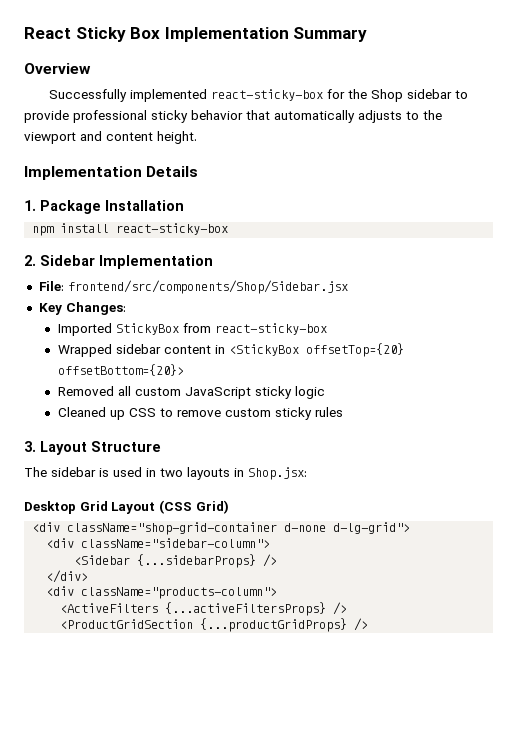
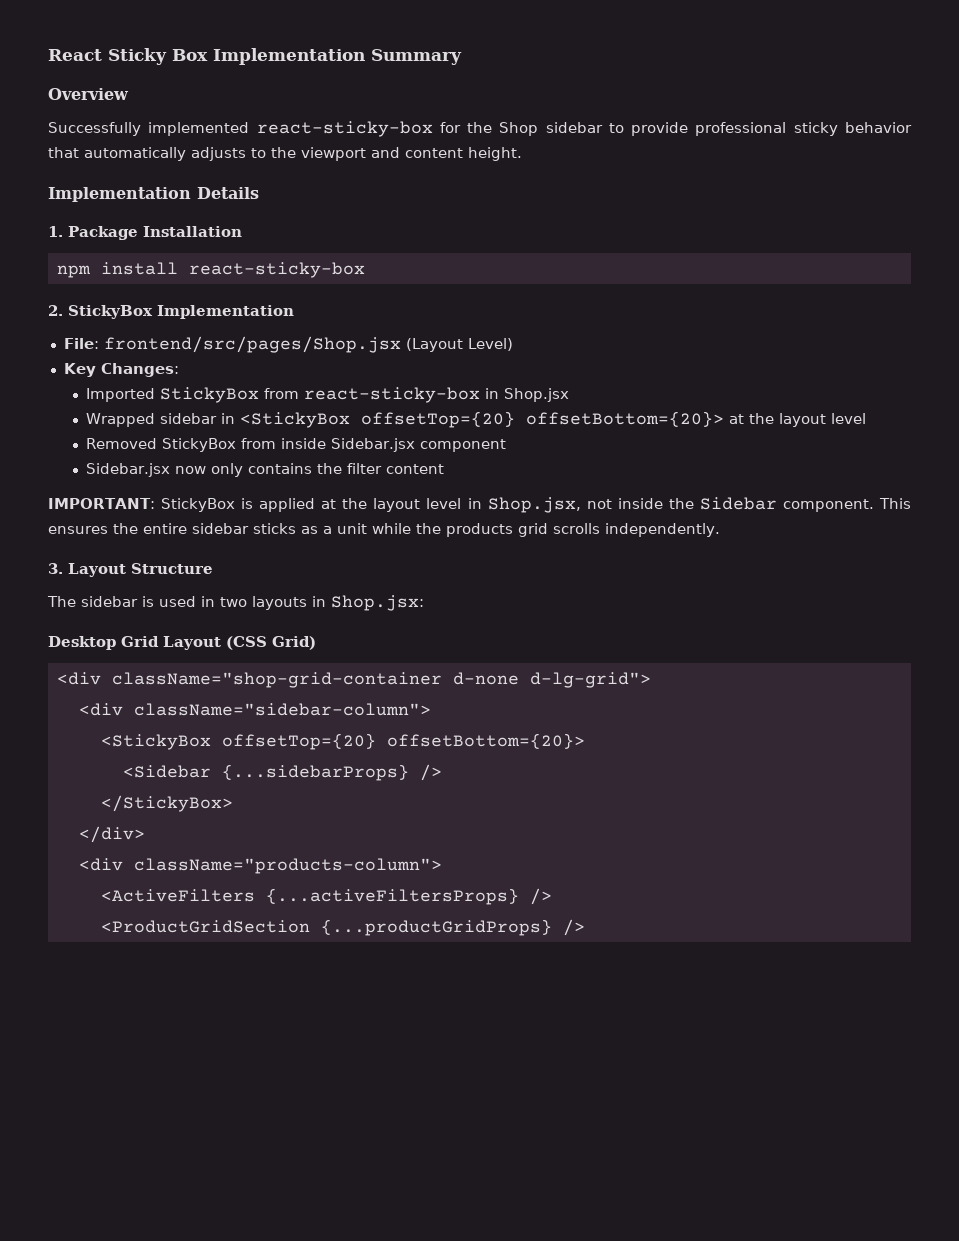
[40,255,95,266] Sidebar -> [68,305,153,319] StickyBox
[67,280,348,294] frontend/src/components/Shop/Sidebar.jsx -> [103,336,513,353] frontend/src/pages/Shop.jsx (Layout Level)
(327, 329) none -> [485,388,570,402] in Shop.jsx
[163,345,211,354] content -> (218, 418) none
[57,386,325,399] [57,407,343,420] // Removed all custom JavaScript sticky logic // Cleaned up CSS to remove custom sticky rules -> [729,413,867,427] [86,438,506,452] [86,463,444,477] [48,497,912,513] [48,523,720,537] at the layout level // Removed StickyBox from inside Sidebar.jsx component // Sidebar.jsx now only contains the filter content // IMPORTANT: StickyBox is applied at the layout level in Shop.jsx, not inside the Sidebar component. This ensures the entire sidebar sticks as a unit while the products grid scrolls independently.
(271, 543) none -> [100,733,585,750] // <StickyBox offsetTop={20} offsetBottom={20}>
(278, 560) none -> [100,795,233,812] // </StickyBox>

